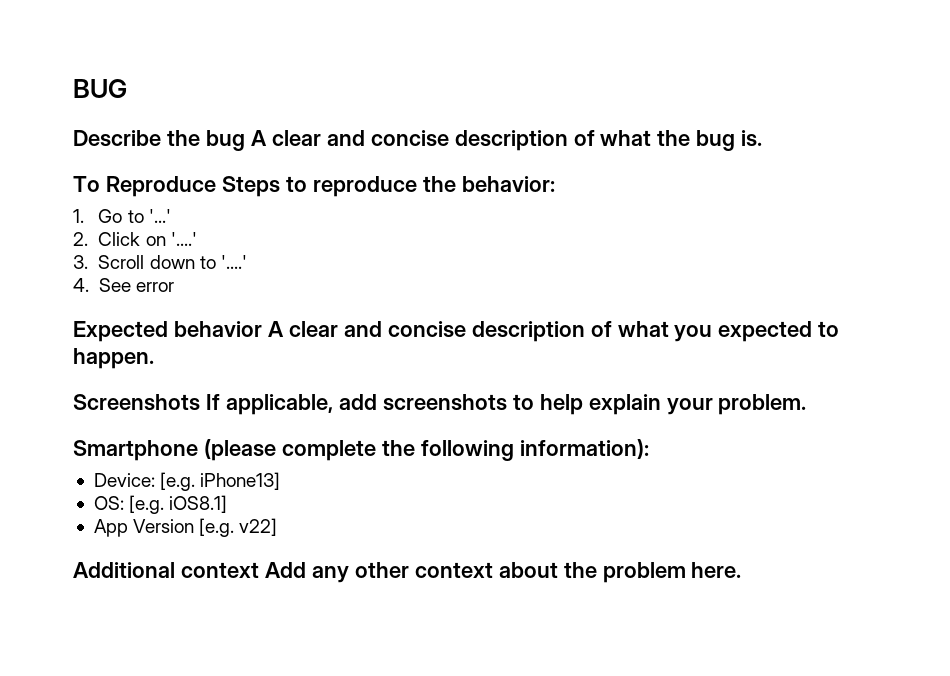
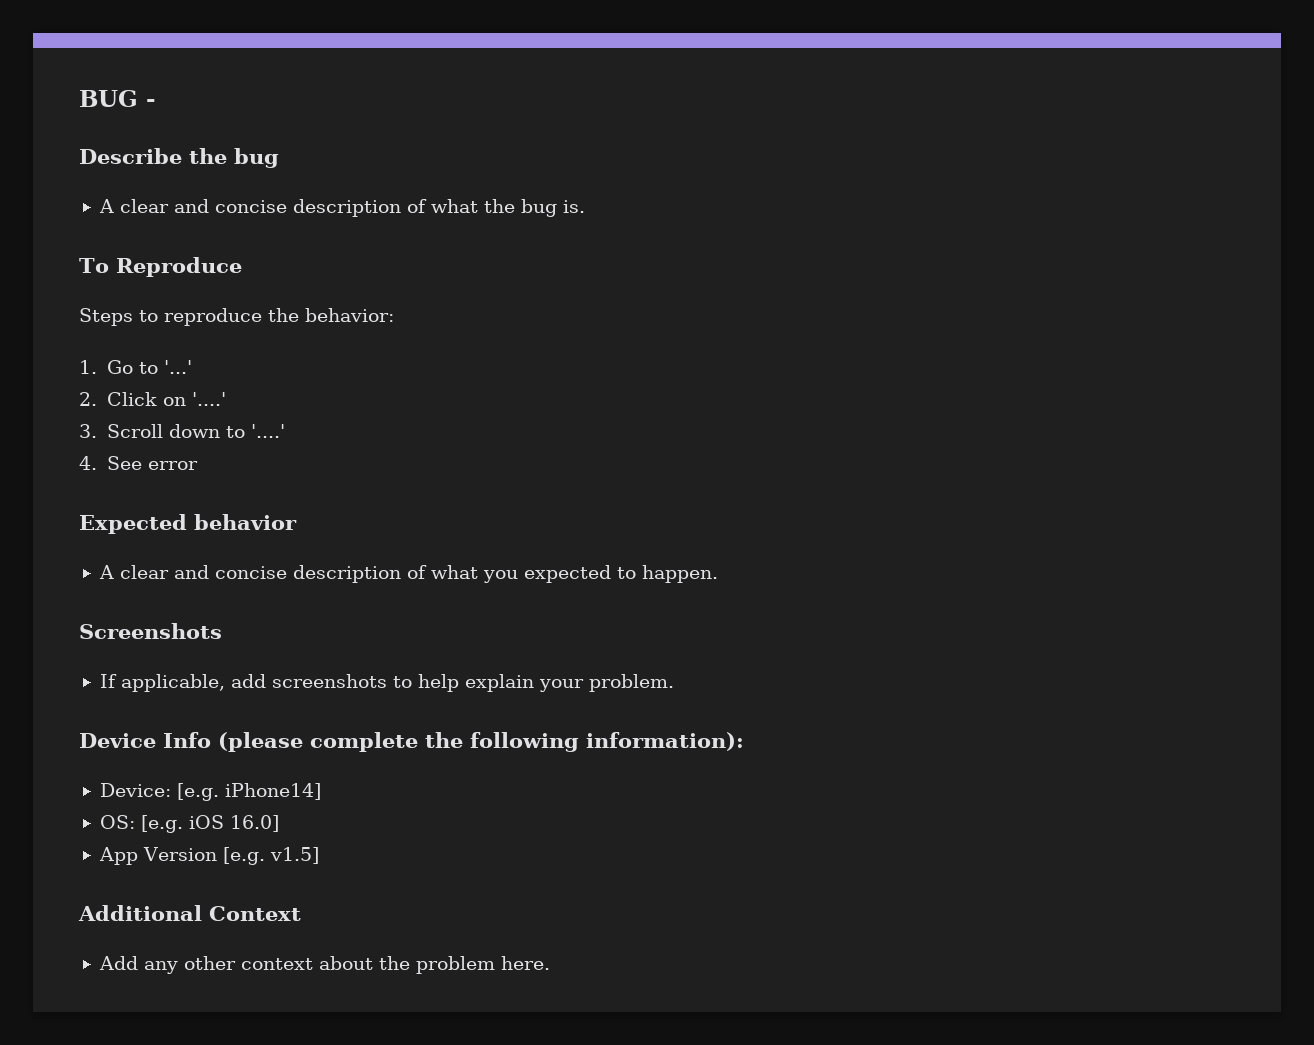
(127, 88) none -> [146,99,156,107] -
(245, 140) none -> (279, 158) //
(216, 186) none -> (242, 267) //
(262, 329) none -> (297, 522) //
(200, 402) none -> (222, 631) //
[73,440,198,461] Smartphone -> [79,732,211,748] Device Info
[200,472,281,490] iPhone13] -> [224,783,321,800] iPhone14]
[169,495,228,513] iOS8.1] -> [188,815,279,832] iOS 16.0]
[239,518,278,536] v22] -> [269,847,319,864] v1.5]
[180,562,259,578] context -> [209,906,301,921] Context //

